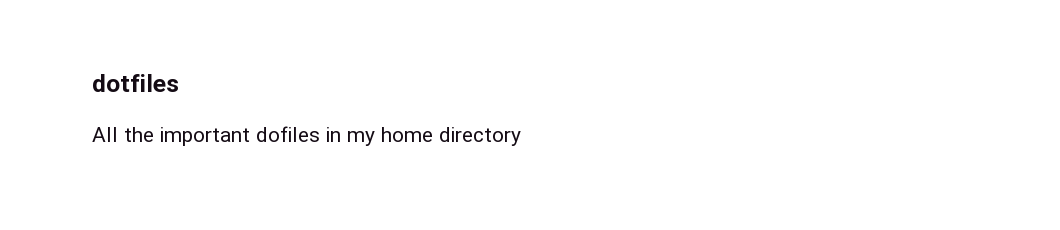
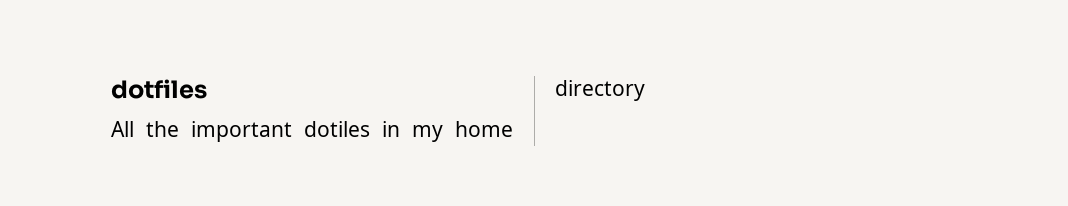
[256,126,320,142] dofiles -> [304,121,370,137] dotiles

